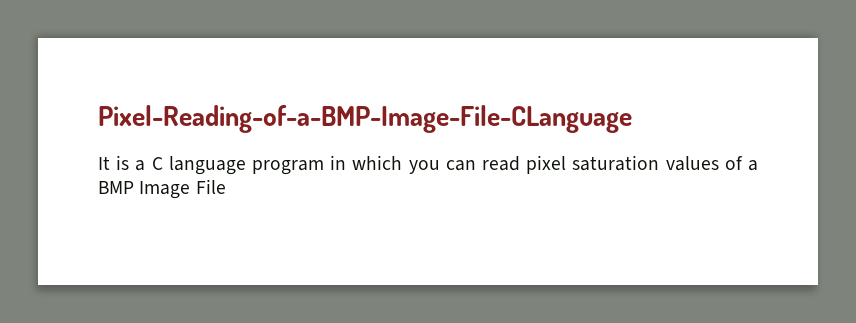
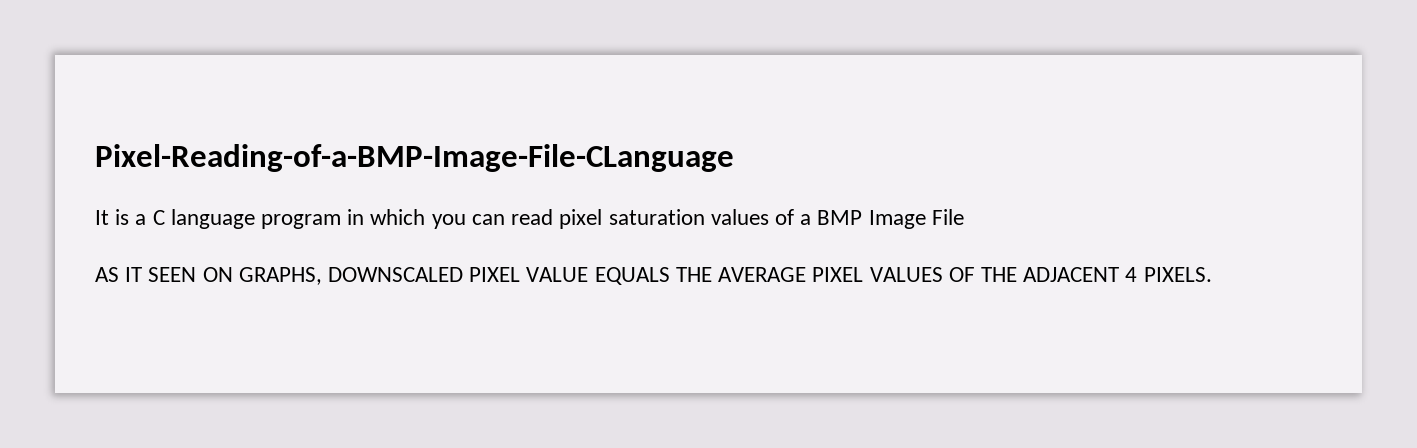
(226, 186) none -> [95,267,1212,285] // AS IT SEEN ON GRAPHS, DOWNSCALED PIXEL VALUE EQUALS THE AVERAGE PIXEL VALUES OF THE ADJACENT 4 PIXELS.

